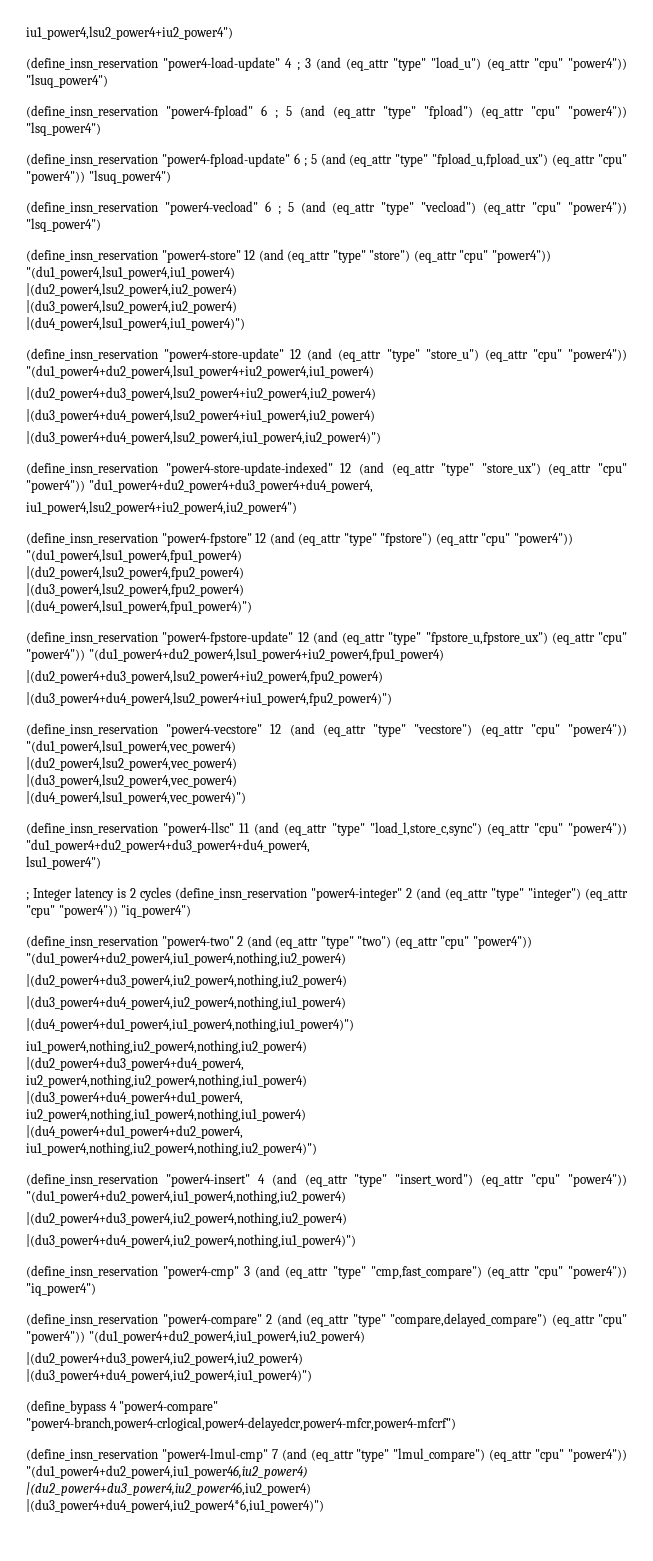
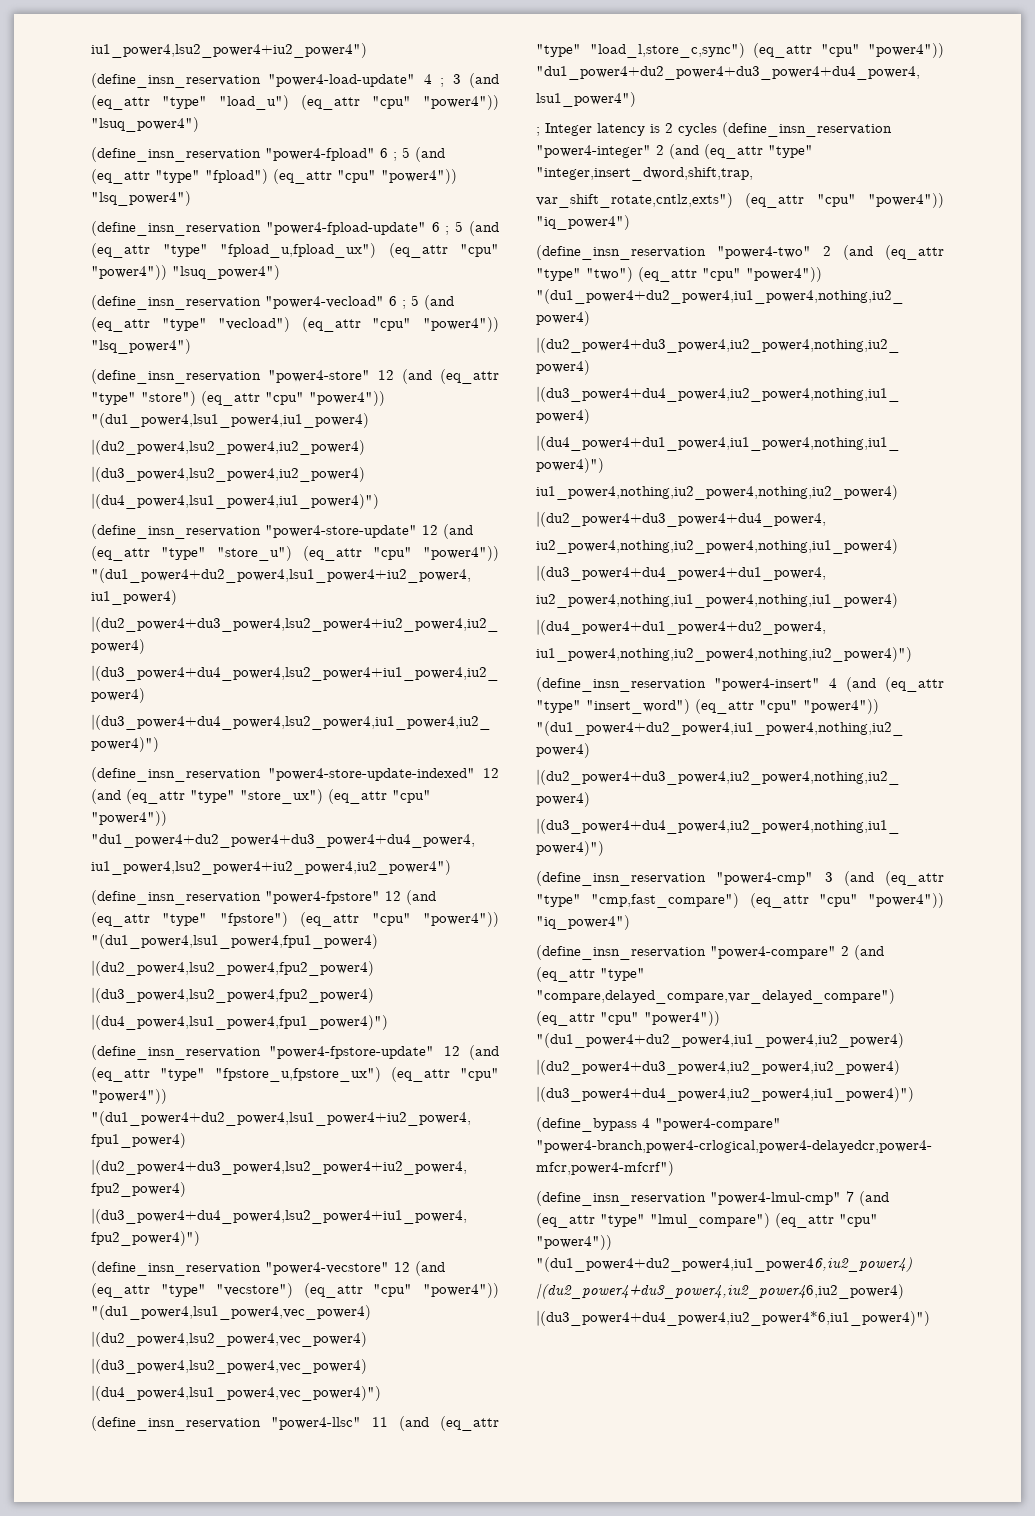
[528,888,581,901] "integer") -> [536,167,753,181] [536,193,733,208] "integer,insert_dword,shift,trap, // var_shift_rotate,cntlz,exts")
[390,1313,547,1327] "compare,delayed_compare") -> [536,989,895,1004] "compare,delayed_compare,var_delayed_compare")

